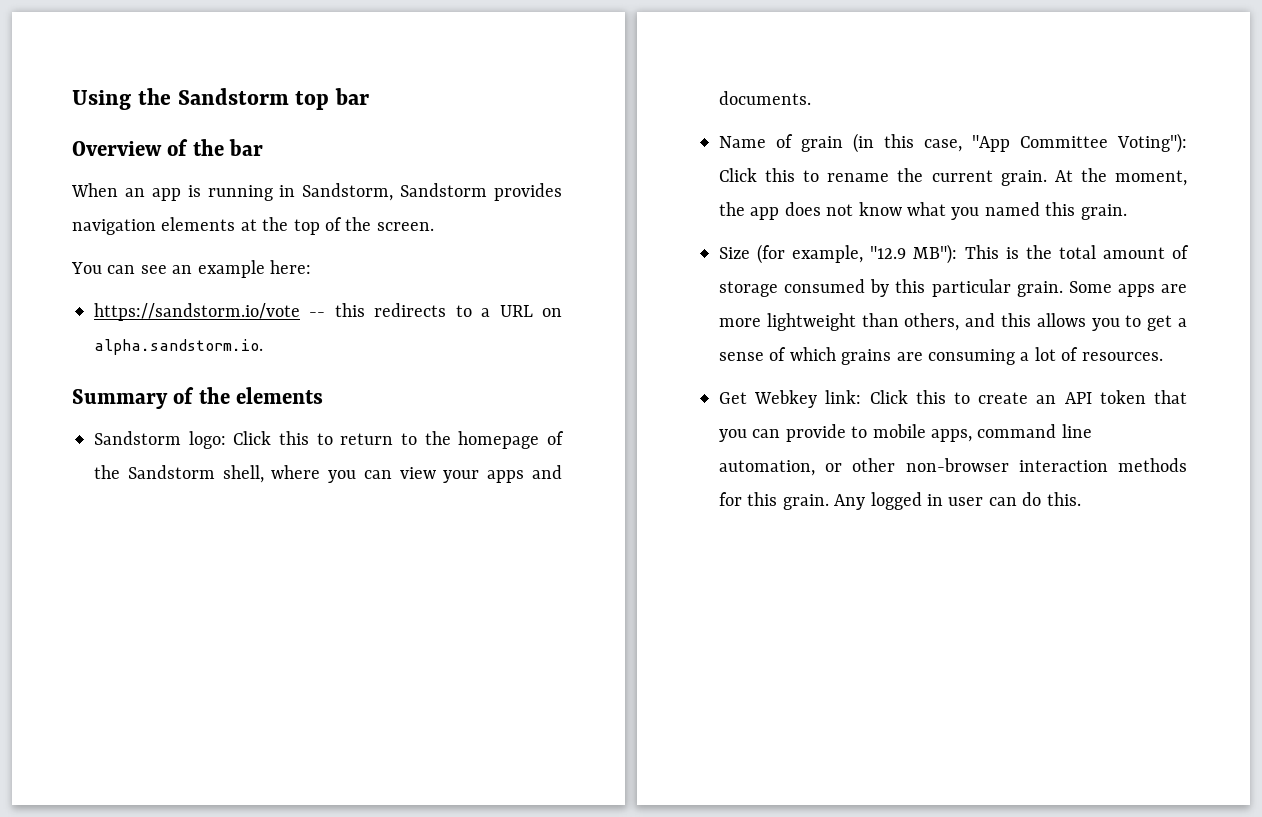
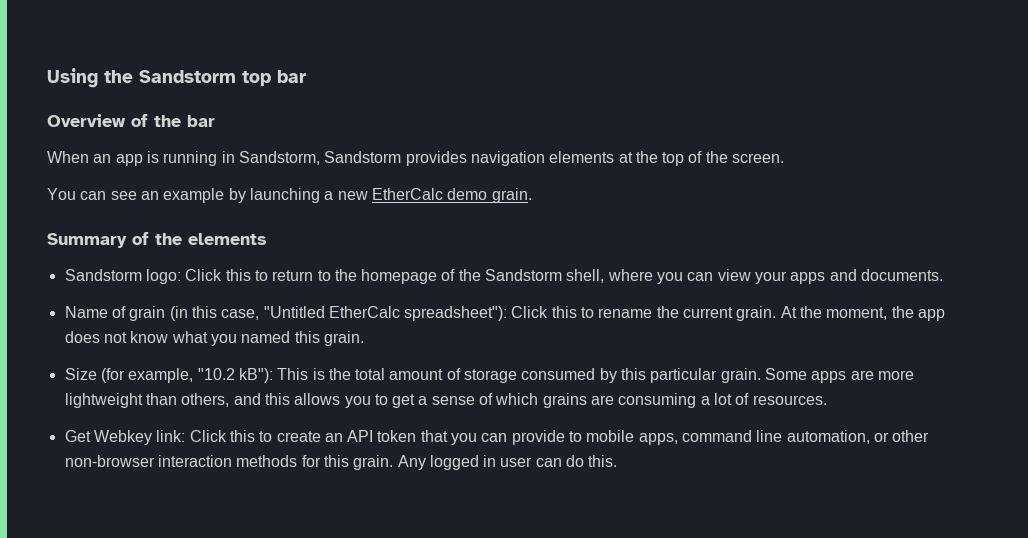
[270,260,311,274] [94,303,562,321] [94,339,263,355] here: // https://sandstorm.io/vote -- this redirects to a URL on alpha.sandstorm.io. -> [228,188,532,203] by launching a new EtherCalc demo grain.
[972,133,1187,153] "App Committee Voting"): -> [263,306,508,321] "Untitled EtherCalc spreadsheet"):
[870,244,958,264] "12.9 MB"): -> [197,368,273,383] "10.2 kB"):

